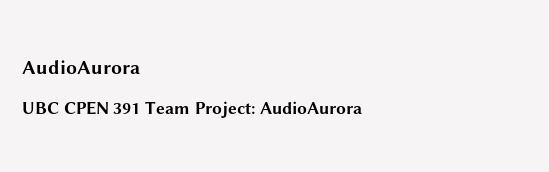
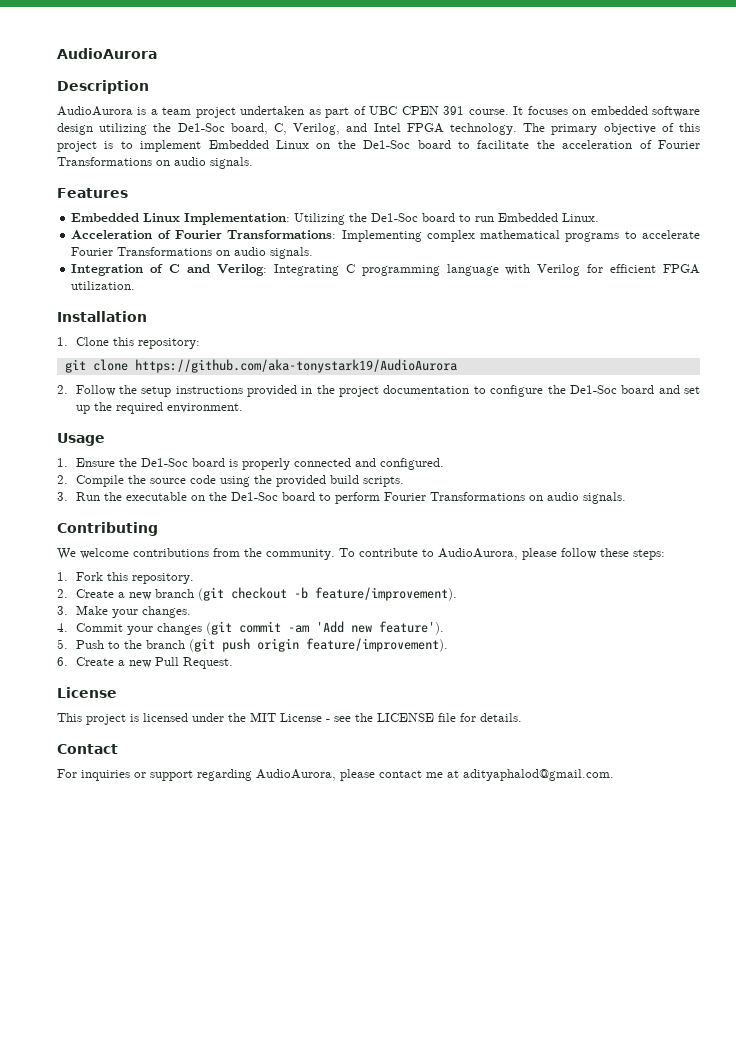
[22,101,362,118] UBC CPEN 391 Team Project: AudioAurora -> [57,80,149,94] [57,106,701,118] [57,123,700,135] [57,140,700,152] [57,157,253,169] [57,188,128,198] [71,213,600,225] [71,230,700,242] [71,247,314,259] [71,264,700,276] [71,281,136,290] [57,311,147,322] [57,337,200,349] [64,359,457,373] [57,385,700,397] [75,402,243,414] [57,433,105,446] [57,458,444,470] [57,475,404,487] [57,492,626,504] [57,522,158,536] [57,548,665,560] [57,572,194,584] [57,587,457,601] [57,605,191,618] [57,621,444,635] [57,638,448,652] [57,657,233,669] [57,687,117,698] [57,712,522,725] [57,744,118,754] [57,769,614,781] Description // AudioAurora is a team project undertaken as part of UBC CPEN 391 course. It focuses on embedded software design utilizing the De1-Soc board, C, Verilog, and Intel FPGA technology. The primary objective of this project is to implement Embedded Linux on the De1-Soc board to facilitate the acceleration of Fourier Transformations on audio signals. // Features // Embedded Linux Implementation: Utilizing the De1-Soc board to run Embedded Linux. // Acceleration of Fourier Transformations: Implementing complex mathematical programs to accelerate Fourier Transformations on audio signals. // Integration of C and Verilog: Integrating C programming language with Verilog for efficient FPGA utilization. // Installation // 1. Clone this repository: // git clone https://github.com/aka-tonystark19/AudioAurora // 2. Follow the setup instructions provided in the project documentation to configure the De1-Soc board and set up the required environment. // Usage // 1. Ensure the De1-Soc board is properly connected and configured. // 2. Compile the source code using the provided build scripts. // 3. Run the executable on the De1-Soc board to perform Fourier Transformations on audio signals. // Contributing // We welcome contributions from the community. To contribute to AudioAurora, please follow these steps: // 1. Fork this repository. // 2. Create a new branch (git checkout -b feature/improvement). // 3. Make your changes. // 4. Commit your changes (git commit -am 'Add new feature'). // 5. Push to the branch (git push origin feature/improvement). // 6. Create a new Pull Request. // License // This project is licensed under the MIT License - see the LICENSE file for details. // Contact // For inquiries or support regarding AudioAurora, please contact me at adityaphalod@gmail.com.

